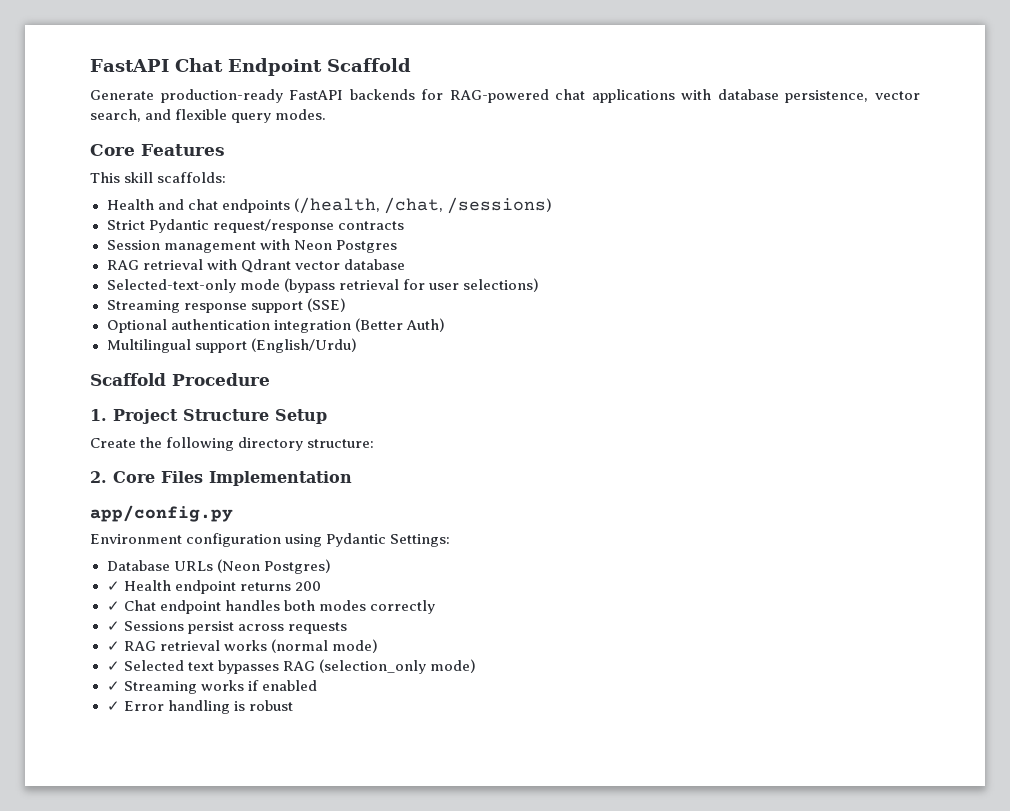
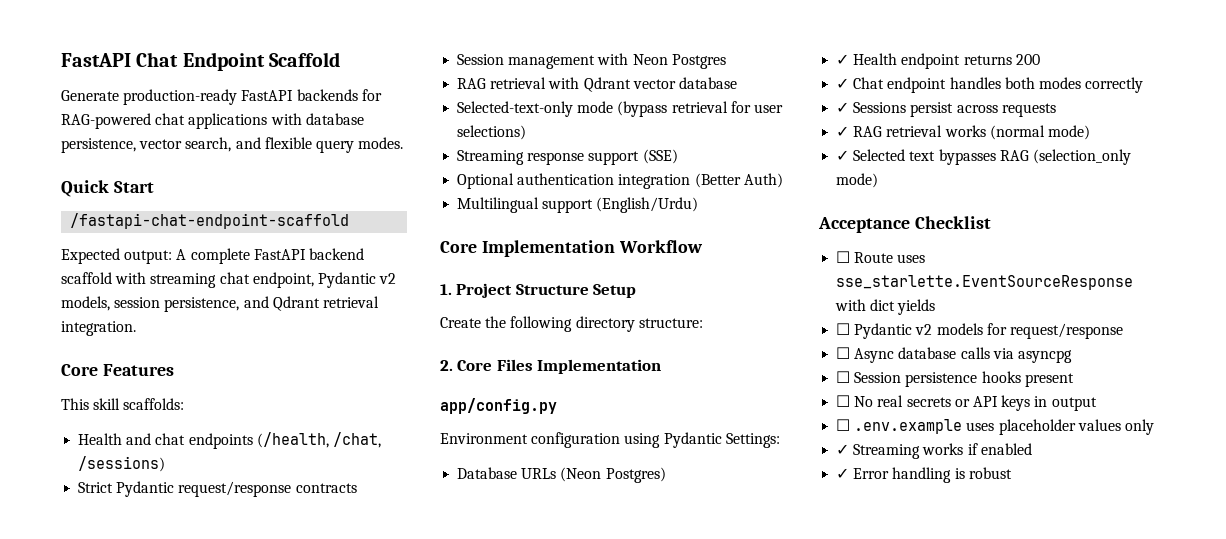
(327, 114) none -> [61,180,154,197] [70,213,350,229] [61,248,364,264] [61,272,397,288] [61,296,379,312] [61,321,136,336] // Quick Start // /fastapi-chat-endpoint-scaffold // Expected output: A complete FastAPI backend scaffold with streaming chat endpoint, Pydantic v2 models, session persistence, and Qdrant retrieval integration.
[90,373,270,386] Scaffold Procedure -> [440,240,703,257] Core Implementation Workflow
(476, 666) none -> [818,216,991,233] [836,251,926,263] [836,275,1134,290] [835,299,936,315] [836,323,1123,339] [836,347,1072,363] [836,371,1074,387] [836,395,1097,411] [836,419,1154,435] // Acceptance Checklist // ☐ Route uses sse_starlette.EventSourceResponse with dict yields // ☐ Pydantic v2 models for request/response // ☐ Async database calls via asyncpg // ☐ Session persistence hooks present // ☐ No real secrets or API keys in output // ☐ .env.example uses placeholder values only

